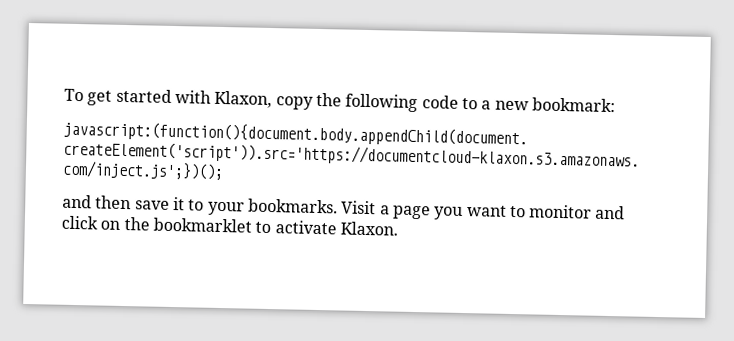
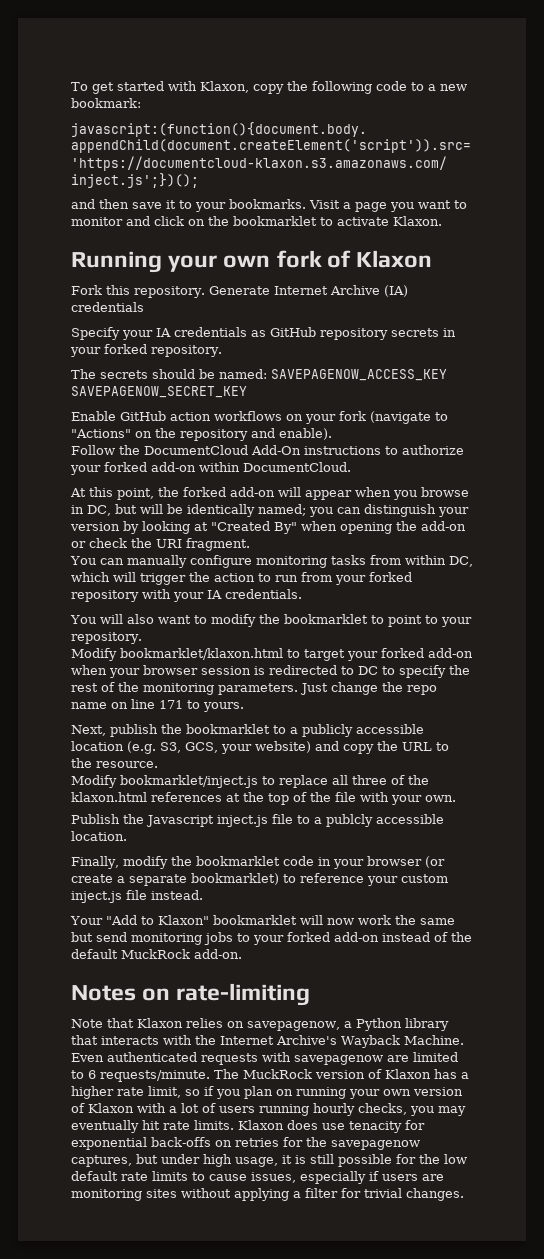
(398, 228) none -> [71,250,433,273] [71,285,408,298] [71,302,144,312] [71,327,456,340] [70,344,222,357] [71,369,447,381] [71,386,247,398] [71,411,448,424] [71,428,332,441] [71,445,464,455] [70,462,351,475] [70,487,469,500] [71,504,469,517] [70,521,466,534] [71,538,250,551] [70,555,473,568] [71,572,412,585] [71,589,302,602] [70,614,472,627] [71,632,142,644] [71,648,473,661] [71,665,470,678] [71,682,437,695] [71,699,244,712] [71,724,424,737] [71,741,449,754] [71,758,158,768] [71,775,429,788] [71,792,456,805] [71,814,444,827] [71,831,127,841] [71,856,445,869] [71,873,448,886] [71,890,203,903] [70,915,455,925] [71,932,472,945] [71,949,242,959] [71,983,311,1006] [71,1018,449,1031] [71,1035,464,1048] [71,1052,458,1065] [71,1069,469,1082] [71,1086,463,1099] [71,1103,466,1116] [71,1120,425,1133] [71,1137,420,1150] [71,1154,467,1167] [71,1171,444,1184] [71,1188,464,1201] // Running your own fork of Klaxon // Fork this repository. Generate Internet Archive (IA) credentials // Specify your IA credentials as GitHub repository secrets in your forked repository. // The secrets should be named: SAVEPAGENOW_ACCESS_KEY SAVEPAGENOW_SECRET_KEY // Enable GitHub action workflows on your fork (navigate to "Actions" on the repository and enable). // Follow the DocumentCloud Add-On instructions to authorize your forked add-on within DocumentCloud. // At this point, the forked add-on will appear when you browse in DC, but will be identically named; you can distinguish your version by looking at "Created By" when opening the add-on or check the URI fragment. // You can manually configure monitoring tasks from within DC, which will trigger the action to run from your forked repository with your IA credentials. // You will also want to modify the bookmarklet to point to your repository. // Modify bookmarklet/klaxon.html to target your forked add-on when your browser session is redirected to DC to specify the rest of the monitoring parameters. Just change the repo name on line 171 to yours. // Next, publish the bookmarklet to a publicly accessible location (e.g. S3, GCS, your website) and copy the URL to the resource. // Modify bookmarklet/inject.js to replace all three of the klaxon.html references at the top of the file with your own. // Publish the Javascript inject.js file to a publcly accessible location. // Finally, modify the bookmarklet code in your browser (or create a separate bookmarklet) to reference your custom inject.js file instead. // Your "Add to Klaxon" bookmarklet will now work the same but send monitoring jobs to your forked add-on instead of the default MuckRock add-on. // Notes on rate-limiting // Note that Klaxon relies on savepagenow, a Python library that interacts with the Internet Archive's Wayback Machine. Even authenticated requests with savepagenow are limited to 6 requests/minute. The MuckRock version of Klaxon has a higher rate limit, so if you plan on running your own version of Klaxon with a lot of users running hourly checks, you may eventually hit rate limits. Klaxon does use tenacity for exponential back-offs on retries for the savepagenow captures, but under high usage, it is still possible for the low default rate limits to cause issues, especially if users are monitoring sites without applying a filter for trivial changes.

